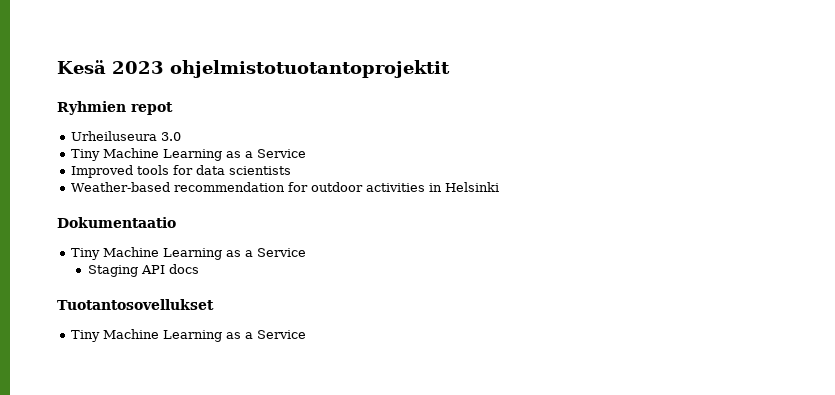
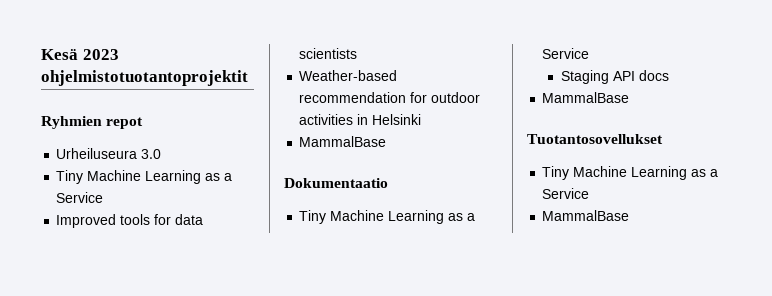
(499, 187) none -> [299,136,387,147] // MammalBase
(199, 269) none -> [542,92,630,103] // MammalBase
(306, 334) none -> [542,210,630,221] // MammalBase

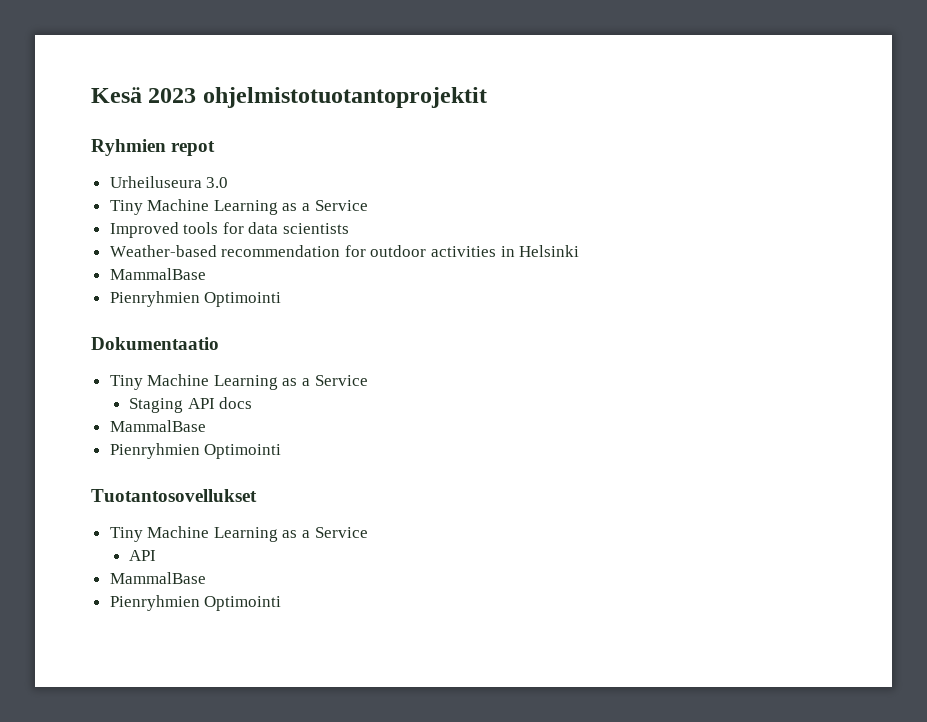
(387, 141) none -> [109,291,282,307] // Pienryhmien Optimointi
(630, 97) none -> [109,443,282,459] // Pienryhmien Optimointi
[542,210,630,221] // MammalBase -> [129,550,157,561] [109,572,206,584] [109,595,282,611] // API // MammalBase // Pienryhmien Optimointi

